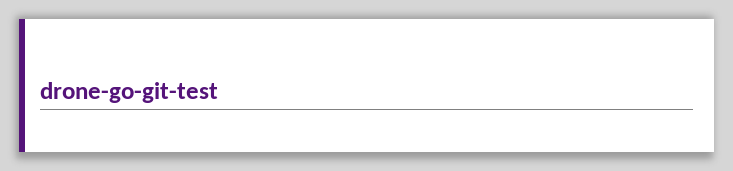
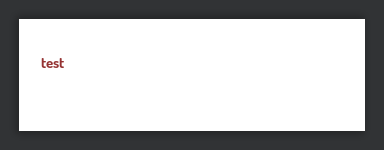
[40,82,218,103] drone-go-git-test -> [41,58,64,68] test

